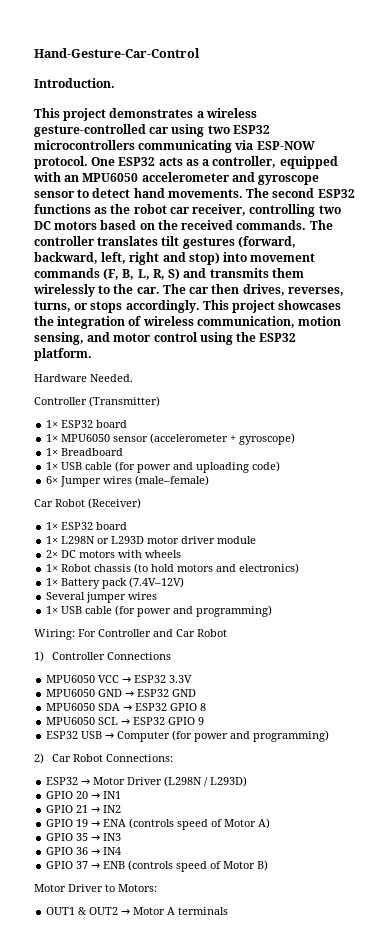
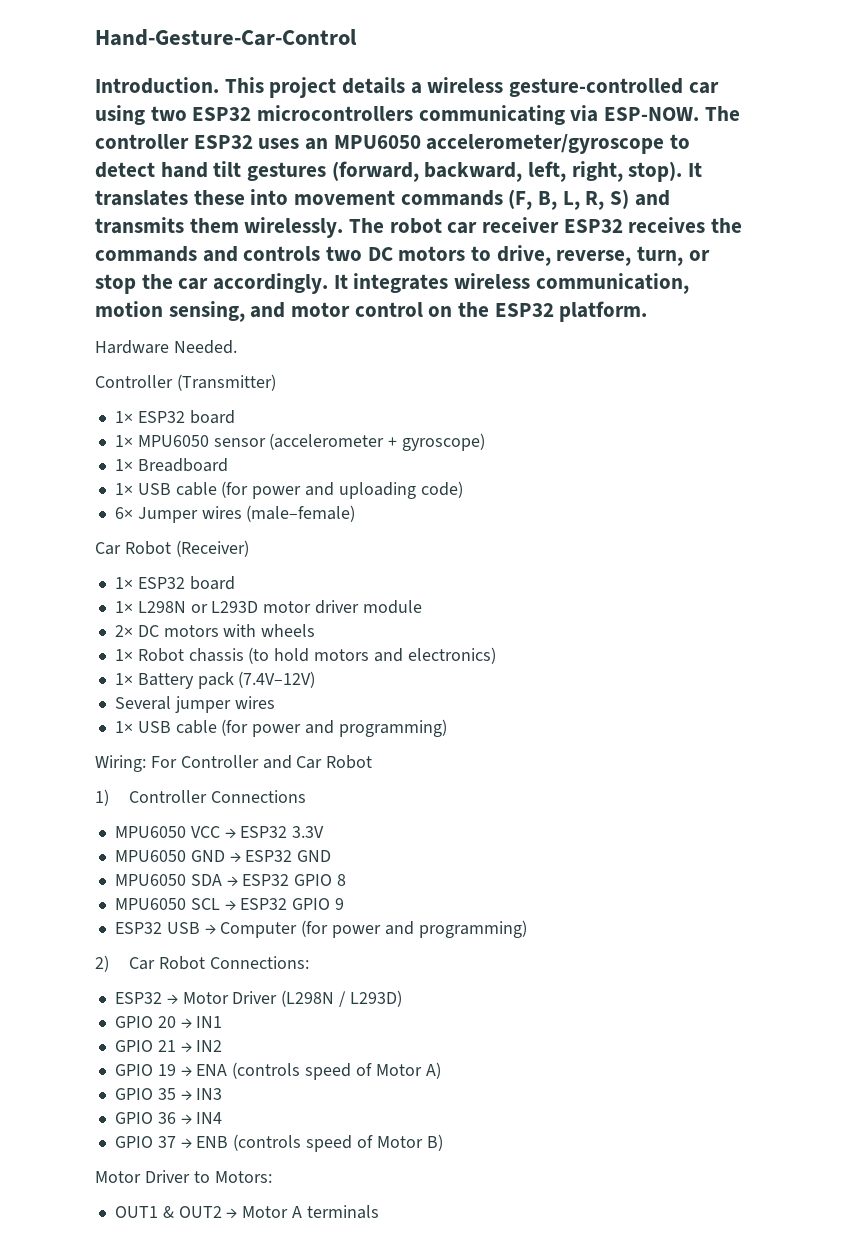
[34,108,194,121] // This project demonstrates -> [224,77,406,98] This project details
[256,141,315,150] [34,156,338,169] [33,172,320,185] [34,188,355,198] [34,204,341,217] [34,220,333,230] [34,236,159,246] ESP-NOW protocol. One ESP32 acts as a controller, equipped with an MPU6050 accelerometer and gyroscope sensor to detect hand movements. The second ESP32 functions as the robot car receiver, controlling two DC motors based on the received commands. The controller translates -> [604,106,740,121] [95,134,691,154] [95,162,208,178] ESP-NOW. The controller ESP32 uses an MPU6050 accelerometer/gyroscope to detect hand
[129,252,220,265] right and stop) -> [571,161,703,182] [95,190,245,206] right, stop). It translates these
[33,284,344,297] [34,300,342,313] [34,316,142,329] wirelessly to the car. The car then drives, reverses, turns, or stops accordingly. This project showcases the integration of -> [244,217,743,238] [95,245,710,266] [95,273,449,294] wirelessly. The robot car receiver ESP32 receives the commands and controls two DC motors to drive, reverse, turn, or stop the car accordingly. It integrates
[199,332,233,345] using -> [428,306,453,317] on

